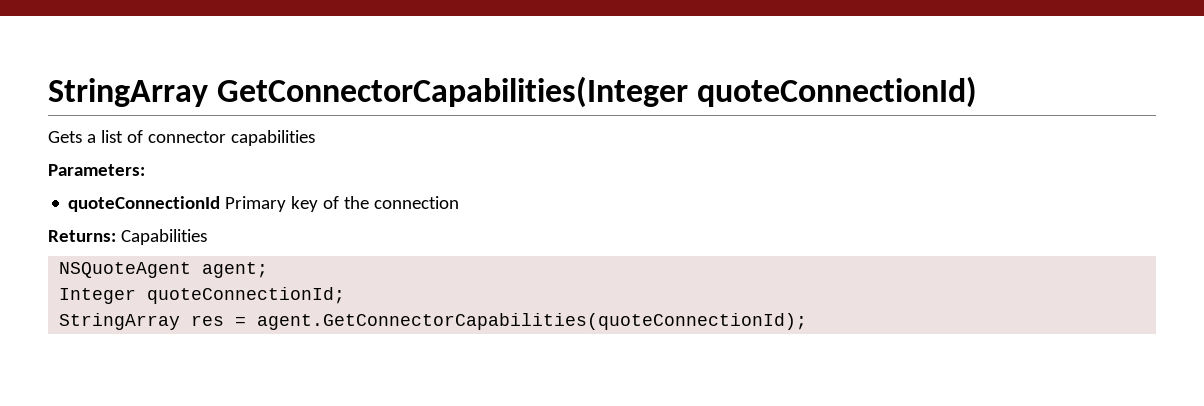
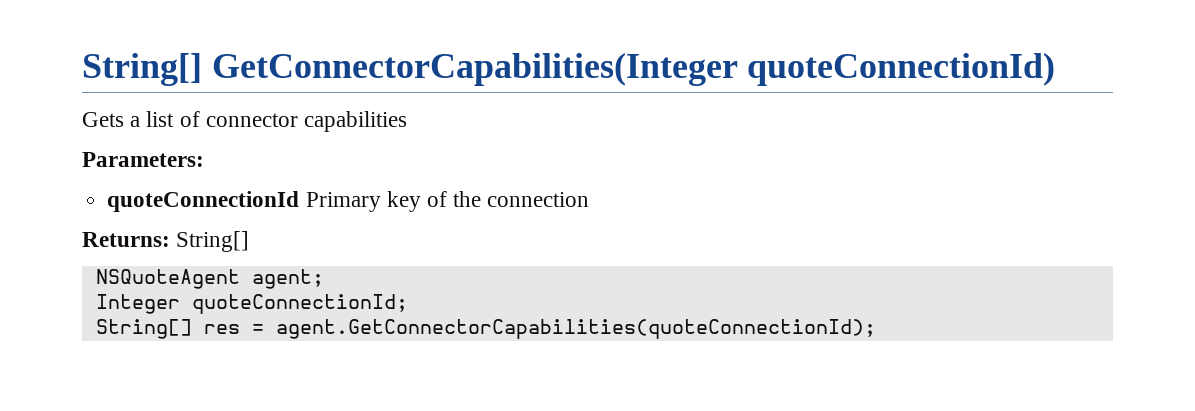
[48,78,208,107] StringArray -> [82,53,202,86] String[]
[120,229,207,245] Capabilities -> [176,231,250,252] String[]
[59,313,181,330] StringArray -> [95,319,192,339] String[]

